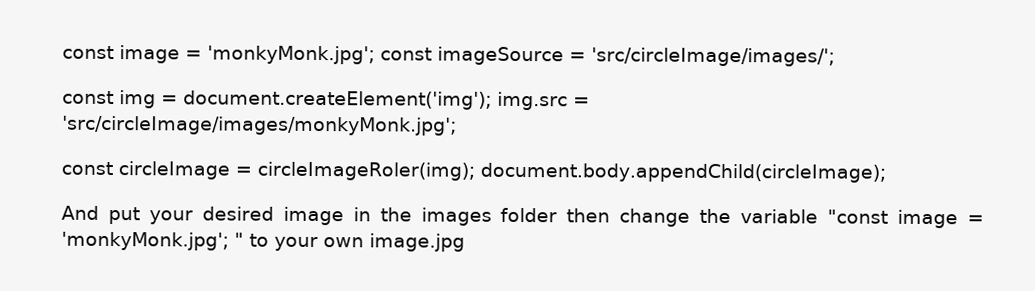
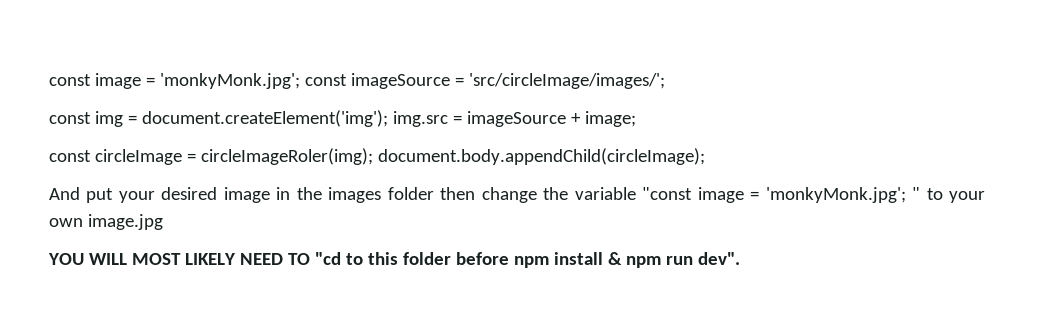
[62,115,457,136] 'src/circleImage/images/monkyMonk.jpg'; -> [466,111,636,127] imageSource + image;
(465, 242) none -> [48,252,740,268] // YOU WILL MOST LIKELY NEED TO "cd to this folder before npm install & npm run dev".

